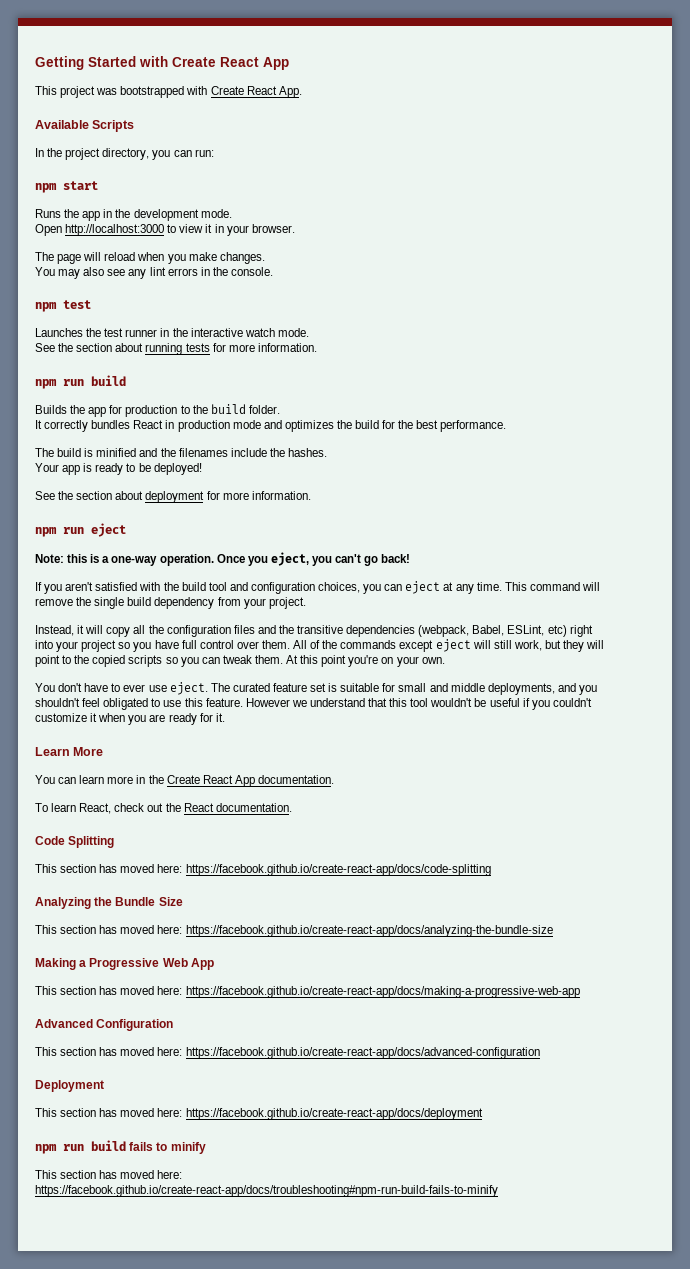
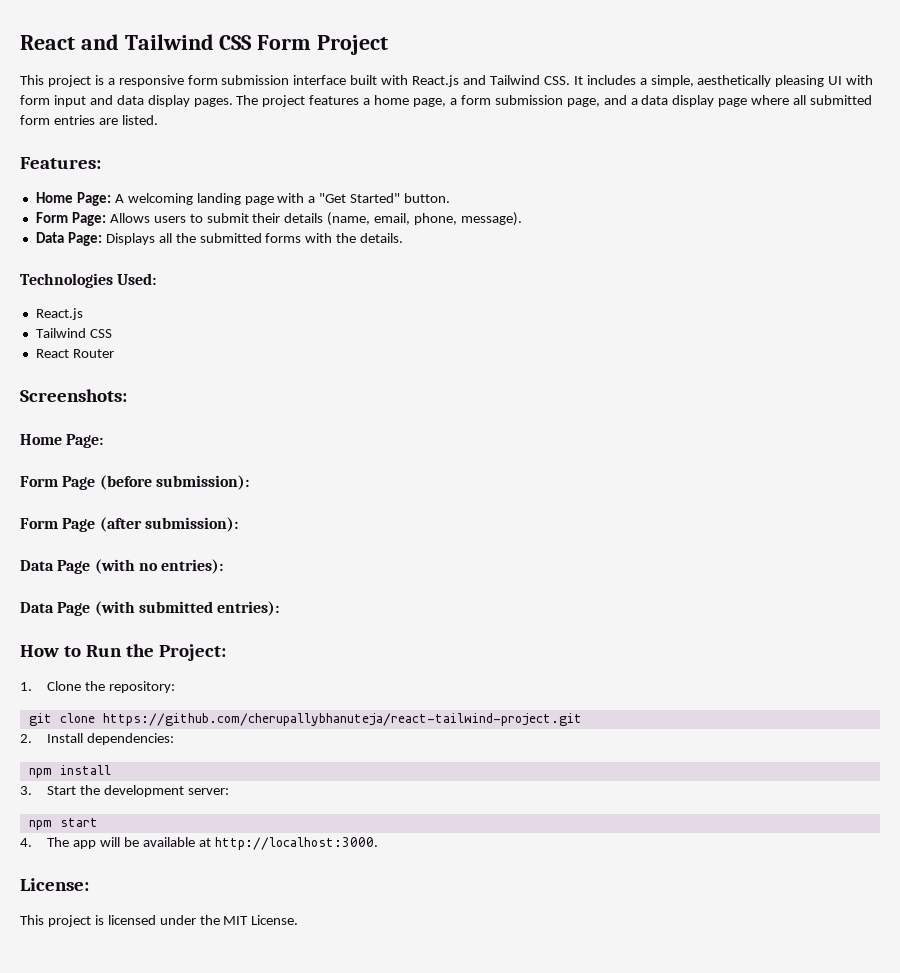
[35,56,289,70] [35,86,302,98] [35,120,135,132] [35,148,214,160] [35,181,98,193] [35,209,232,221] [35,224,295,236] [35,252,265,264] [35,267,273,279] [35,300,91,312] [35,328,309,337] [35,343,317,355] [35,375,126,389] [35,404,280,417] [35,420,507,432] [35,448,327,457] [35,463,202,475] [35,491,311,503] [35,523,126,537] [35,552,411,566] [35,581,600,594] [35,597,306,609] [35,625,593,637] [35,639,605,652] [35,655,445,667] [35,682,597,695] [35,698,592,710] [35,713,225,725] [35,747,104,756] [35,775,334,787] [35,803,292,814] [35,836,115,848] [35,864,491,876] [35,897,183,909] [35,925,553,937] [35,958,214,970] [35,986,580,998] [35,1019,174,1031] [35,1047,540,1059] [35,1080,104,1092] [35,1108,483,1120] [35,1140,206,1154] [35,1170,183,1179] [35,1185,498,1197] Getting Started with Create React App // This project was bootstrapped with Create React App. // Available Scripts // In the project directory, you can run: // npm start // Runs the app in the development mode. // Open http://localhost:3000 to view it in your browser. // The page will reload when you make changes. // You may also see any lint errors in the console. // npm test // Launches the test runner in the interactive watch mode. // See the section about running tests for more information. // npm run build // Builds the app for production to the build folder. // It correctly bundles React in production mode and optimizes the build for the best performance. // The build is minified and the filenames include the hashes. // Your app is ready to be deployed! // See the section about deployment for more information. // npm run eject // Note: this is a one-way operation. Once you eject, you can't go back! // If you aren't satisfied with the build tool and configuration choices, you can eject at any time. This command will remove the single build dependency from your project. // Instead, it will copy all the configuration files and the transitive dependencies (webpack, Babel, ESLint, etc) right into your project so you have full control over them. All of the commands except eject will still work, but they will point to the copied scripts so you can tweak them. At this point you're on your own. // You don't have to ever use eject. The curated feature set is suitable for small and middle deployments, and you shouldn't feel obligated to use this feature. However we understand that this tool wouldn't be useful if you couldn't customize it when you are ready for it. // Learn More // You can learn more in the Create React App documentation. // To learn React, check out the React documentation. // Code Splitting // This section has moved here: https://facebook.github.io/create-react-app/docs/code-splitting // Analyzing the Bundle Size // This section has moved here: https://facebook.github.io/create-react-app/docs/analyzing-the-bundle-size // Making a Progressive Web App // This section has moved here: https://facebook.github.io/create-react-app/docs/making-a-progressive-web-app // Advanced Configuration // This section has moved here: https://facebook.github.io/create-react-app/docs/advanced-configuration // Deployment // This section has moved here: https://facebook.github.io/create-react-app/docs/deployment // npm run build fails to minify // This section has moved here: https://facebook.github.io/create-react-app/docs/troubleshooting#npm-run-build-fails-to-minify -> [20,34,389,55] [20,75,874,87] [20,95,873,107] [20,115,158,125] [20,157,101,169] [35,192,451,206] [35,212,523,226] [35,232,404,246] [20,273,157,288] [35,308,83,320] [35,328,112,338] [35,349,114,358] [20,389,127,402] [20,434,104,448] [20,475,249,490] [20,517,238,532] [20,559,224,574] [20,601,280,616] [20,644,226,661] [20,681,176,693] [28,713,582,726] [20,733,175,745] [28,765,111,778] [20,785,230,797] [28,818,98,830] [20,837,378,850] [20,878,89,891] [20,915,299,927] React and Tailwind CSS Form Project // This project is a responsive form submission interface built with React.js and Tailwind CSS. It includes a simple, aesthetically pleasing UI with form input and data display pages. The project features a home page, a form submission page, and a data display page where all submitted form entries are listed. // Features: // Home Page: A welcoming landing page with a "Get Started" button. // Form Page: Allows users to submit their details (name, email, phone, message). // Data Page: Displays all the submitted forms with the details. // Technologies Used: // React.js // Tailwind CSS // React Router // Screenshots: // Home Page: // Form Page (before submission): // Form Page (after submission): // Data Page (with no entries): // Data Page (with submitted entries): // How to Run the Project: // 1. Clone the repository: // git clone https://github.com/cherupallybhanuteja/react-tailwind-project.git // 2. Install dependencies: // npm install // 3. Start the development server: // npm start // 4. The app will be available at http://localhost:3000. // License: // This project is licensed under the MIT License.

